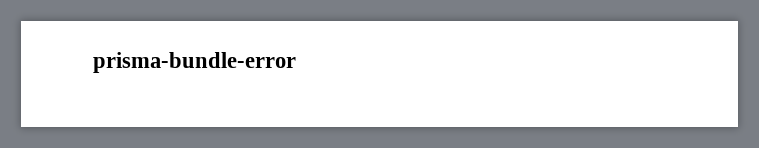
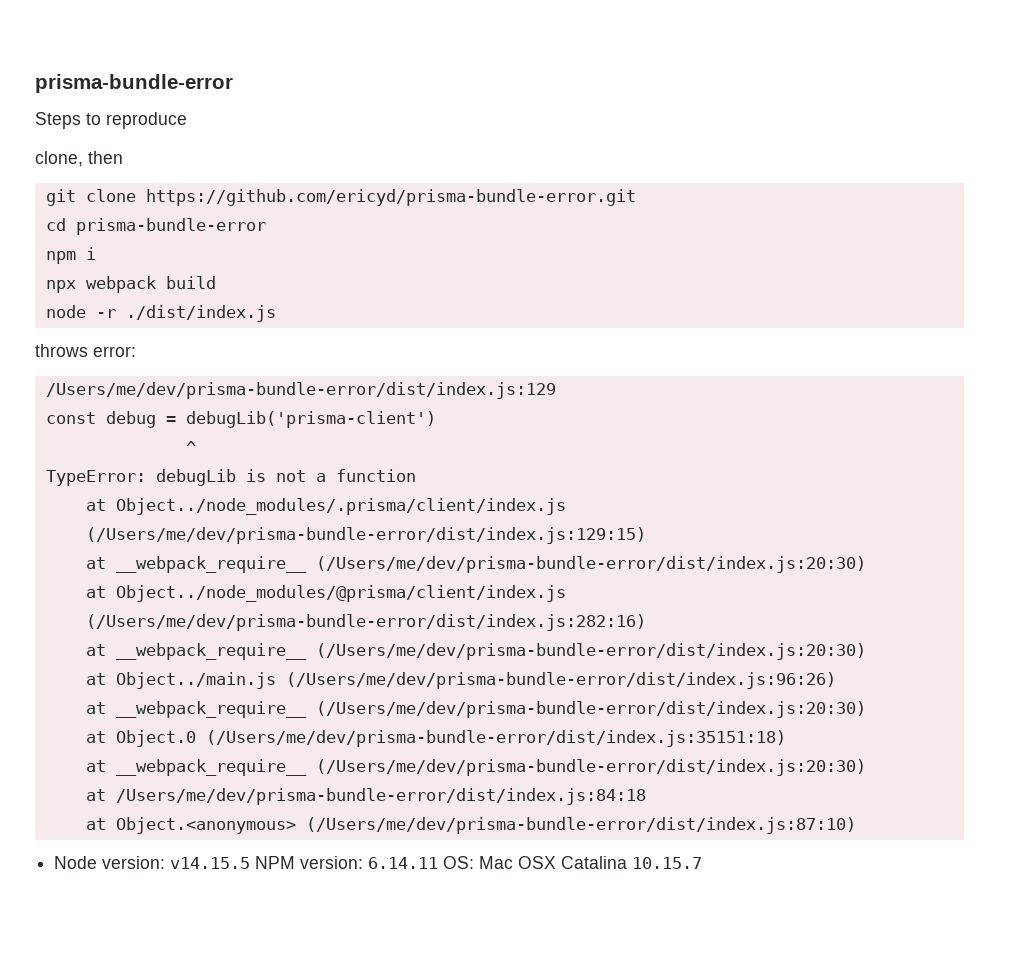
[93,52,296,73] prisma-bundle-error -> [35,74,233,93] [35,112,187,129] [35,151,123,167] [45,189,636,206] [45,218,266,235] [45,247,96,264] [45,276,216,293] [45,305,276,322] [35,344,136,357] [45,382,556,399] [45,411,436,428] [185,441,196,453] [45,469,416,486] [85,498,566,515] [85,527,646,544] [85,556,866,573] [85,585,566,602] [85,614,646,631] [85,643,866,660] [85,672,836,689] [85,701,866,718] [85,730,786,747] [85,759,866,776] [85,788,646,805] [85,817,856,834] [54,856,703,869] prisma-bundle-error // Steps to reproduce // clone, then // git clone https://github.com/ericyd/prisma-bundle-error.git // cd prisma-bundle-error // npm i // npx webpack build // node -r ./dist/index.js // throws error: // /Users/me/dev/prisma-bundle-error/dist/index.js:129 // const debug = debugLib('prisma-client') // ^ // TypeError: debugLib is not a function // at Object../node_modules/.prisma/client/index.js (/Users/me/dev/prisma-bundle-error/dist/index.js:129:15) // at __webpack_require__ (/Users/me/dev/prisma-bundle-error/dist/index.js:20:30) // at Object../node_modules/@prisma/client/index.js (/Users/me/dev/prisma-bundle-error/dist/index.js:282:16) // at __webpack_require__ (/Users/me/dev/prisma-bundle-error/dist/index.js:20:30) // at Object../main.js (/Users/me/dev/prisma-bundle-error/dist/index.js:96:26) // at __webpack_require__ (/Users/me/dev/prisma-bundle-error/dist/index.js:20:30) // at Object.0 (/Users/me/dev/prisma-bundle-error/dist/index.js:35151:18) // at __webpack_require__ (/Users/me/dev/prisma-bundle-error/dist/index.js:20:30) // at /Users/me/dev/prisma-bundle-error/dist/index.js:84:18 // at Object.<anonymous> (/Users/me/dev/prisma-bundle-error/dist/index.js:87:10) // Node version: v14.15.5 NPM version: 6.14.11 OS: Mac OSX Catalina 10.15.7

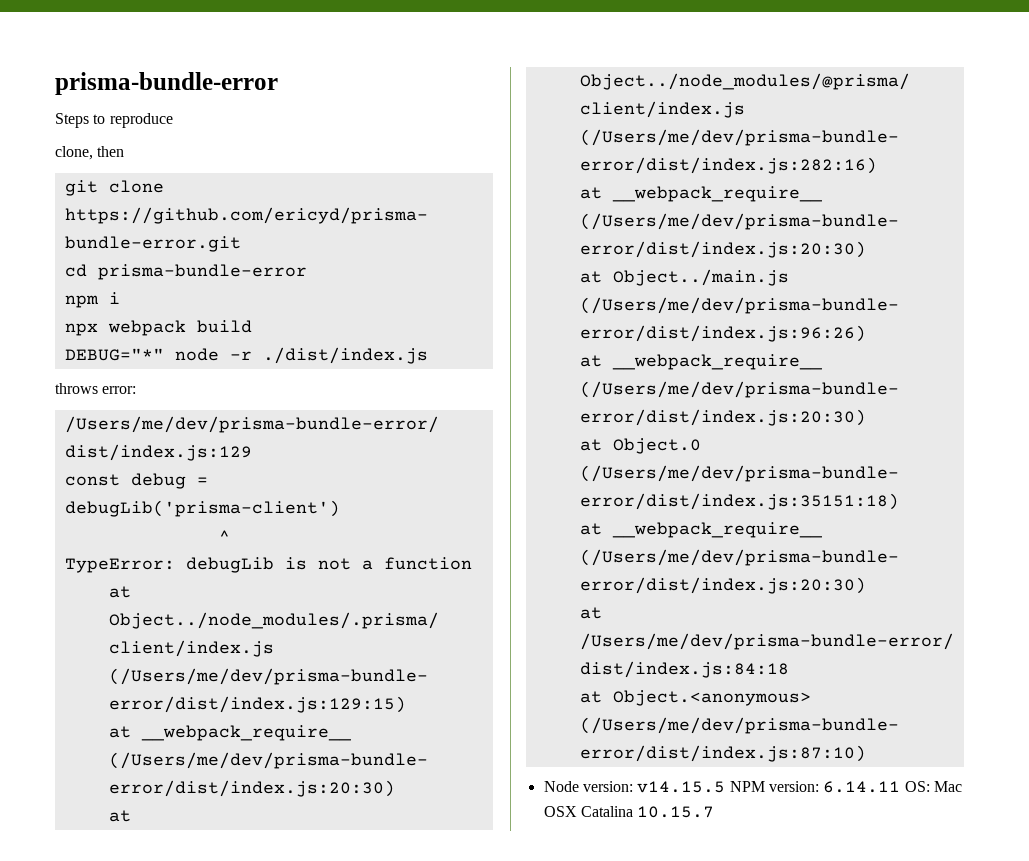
(216, 282) none -> [64,348,164,361] DEBUG="*"

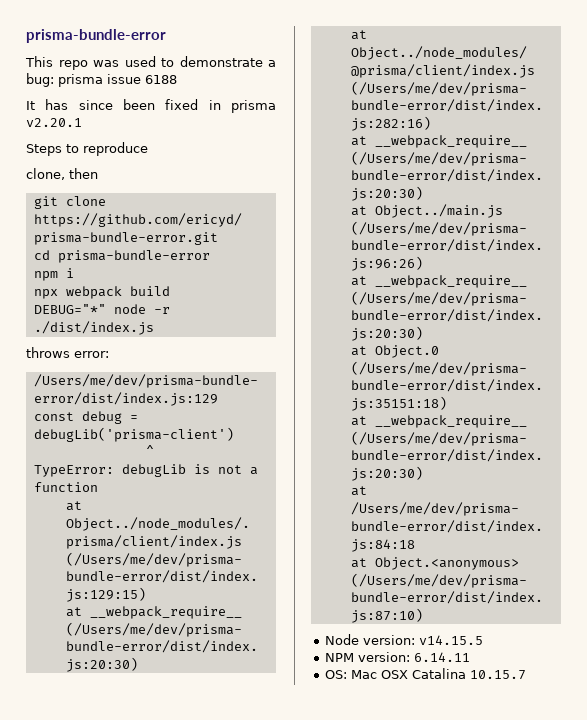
[55,72,278,95] prisma-bundle-error -> [26,29,166,43] [25,56,276,70] [26,73,177,87] [26,99,276,113] [26,118,82,127] prisma-bundle-error // This repo was used to demonstrate a bug: prisma issue 6188 // It has since been fixed in prisma v2.20.1
(726, 787) none -> (483, 640) //
(901, 787) none -> (470, 657) //

